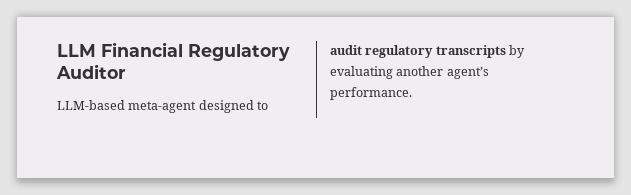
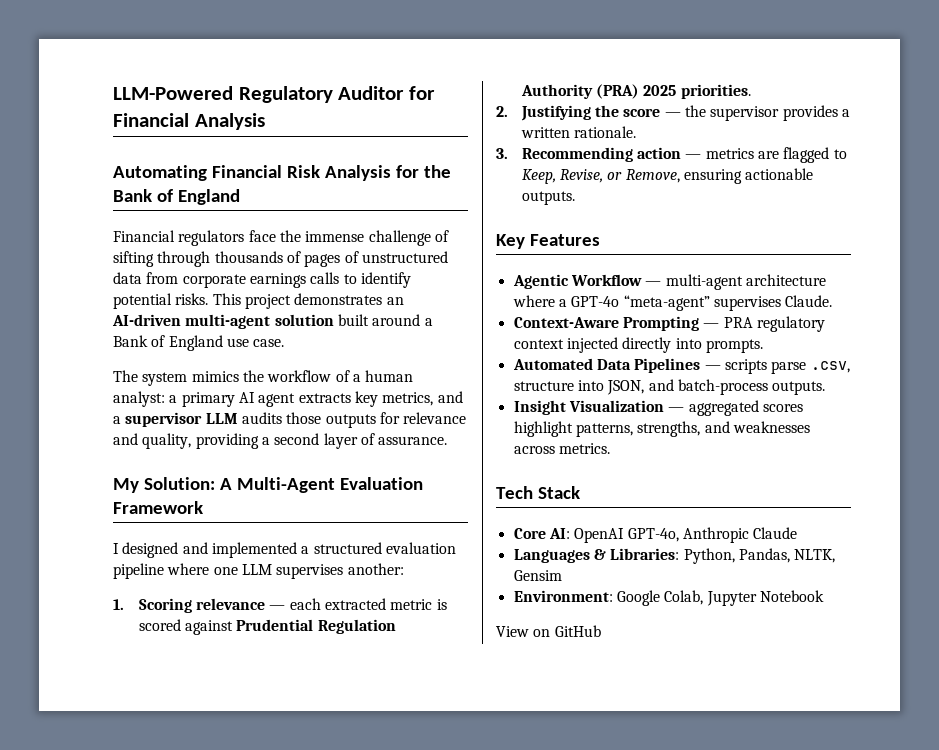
[57,42,183,57] LLM Financial -> [113,86,233,100] LLM-Powered
[57,100,269,113] [330,45,526,58] [330,66,489,79] [330,87,412,100] // LLM-based meta-agent designed to audit regulatory transcripts by evaluating another agent’s performance. -> [408,86,435,100] [113,113,265,130] [113,165,451,181] [113,189,240,205] [113,230,449,246] [113,251,448,267] [113,272,411,288] [113,293,404,309] [112,314,433,329] [113,335,285,351] [113,370,414,386] [113,391,463,407] [113,412,467,428] [113,433,448,449] [113,477,423,493] [113,501,203,514] [113,542,456,558] [113,563,404,579] [113,598,447,613] [138,619,396,635] [520,84,751,99] [496,105,850,121] [520,126,636,138] [496,147,847,163] [521,168,814,184] [521,191,575,205] [496,234,600,249] [512,274,826,290] [512,295,833,311] [513,316,825,332] [513,337,763,353] [512,358,850,374] [513,379,826,395] [513,400,803,416] [513,421,810,437] [513,443,610,454] [496,486,580,499] [513,527,798,543] [513,548,836,564] [513,570,562,581] [513,590,824,606] [496,625,601,637] for Financial Analysis // Automating Financial Risk Analysis for the Bank of England // Financial regulators face the immense challenge of sifting through thousands of pages of unstructured data from corporate earnings calls to identify potential risks. This project demonstrates an AI-driven multi-agent solution built around a Bank of England use case. // The system mimics the workflow of a human analyst: a primary AI agent extracts key metrics, and a supervisor LLM audits those outputs for relevance and quality, providing a second layer of assurance. // My Solution: A Multi-Agent Evaluation Framework // I designed and implemented a structured evaluation pipeline where one LLM supervises another: // 1. Scoring relevance — each extracted metric is scored against Prudential Regulation Authority (PRA) 2025 priorities. // 2. Justifying the score — the supervisor provides a written rationale. // 3. Recommending action — metrics are flagged to Keep, Revise, or Remove, ensuring actionable outputs. // Key Features // Agentic Workflow — multi-agent architecture where a GPT-4o “meta-agent” supervises Claude. // Context-Aware Prompting — PRA regulatory context injected directly into prompts. // Automated Data Pipelines — scripts parse .csv, structure into JSON, and batch-process outputs. // Insight Visualization — aggregated scores highlight patterns, strengths, and weaknesses across metrics. // Tech Stack // Core AI: OpenAI GPT-4o, Anthropic Claude // Languages & Libraries: Python, Pandas, NLTK, Gensim // Environment: Google Colab, Jupyter Notebook // View on GitHub

